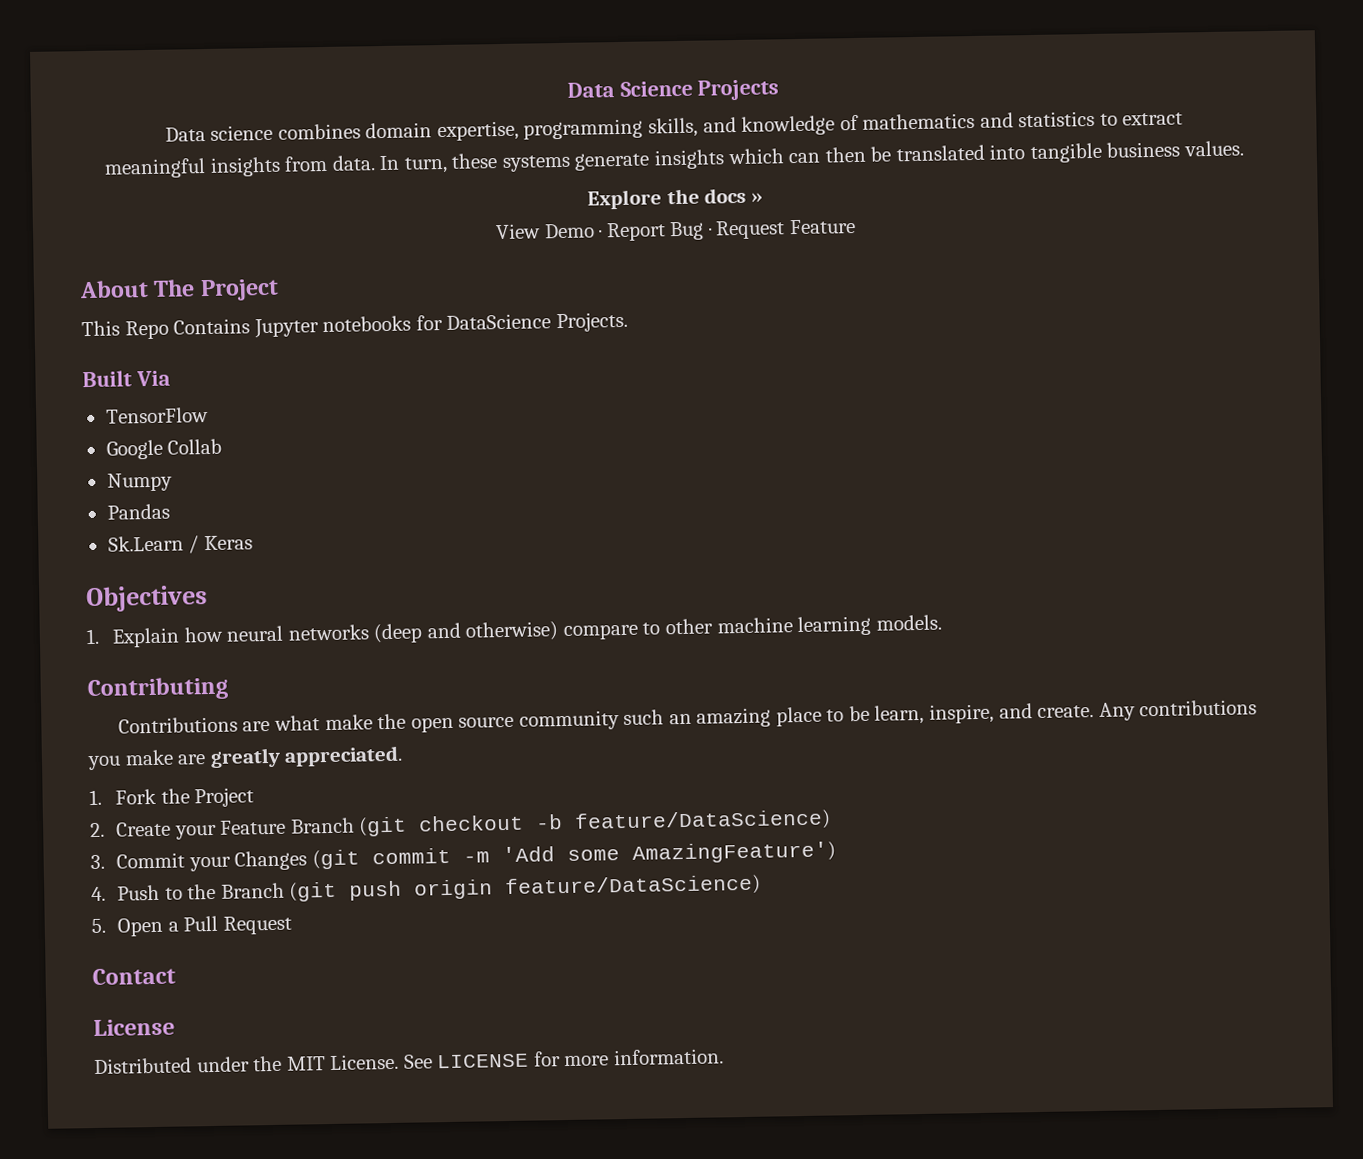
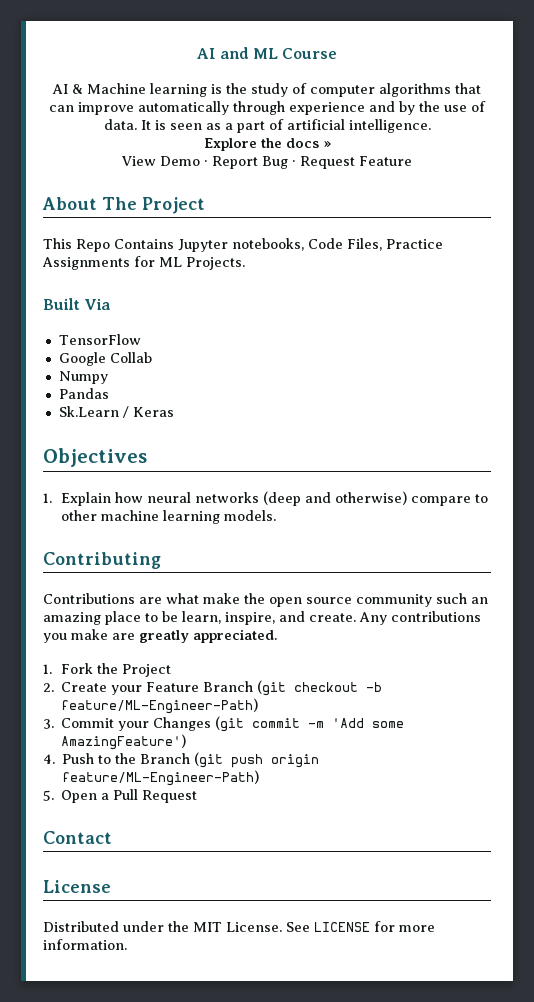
[566,79,780,101] [164,110,1184,142] [104,140,1244,179] Data Science Projects // Data science combines domain expertise, programming skills, and knowledge of mathematics and statistics to extract // meaningful insights from data. In turn, these systems generate insights which can then be translated into tangible business values. -> [196,47,338,59] [52,83,481,97] [49,101,486,115] [103,119,431,133] AI and ML Course // AI & Machine learning is the study of computer algorithms that can improve automatically through experience and by the use of data. It is seen as a part of artificial intelligence.
[322,313,552,333] notebooks for DataScience -> [232,238,443,251] [42,256,182,270] notebooks, Code Files, Practice Assignments for ML
[574,809,832,833] feature/DataScience) -> [61,698,259,714] feature/ML-Engineer-Path)
[505,874,762,899] feature/DataScience) -> [62,770,260,786] feature/ML-Engineer-Path)

